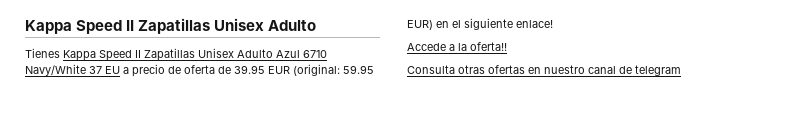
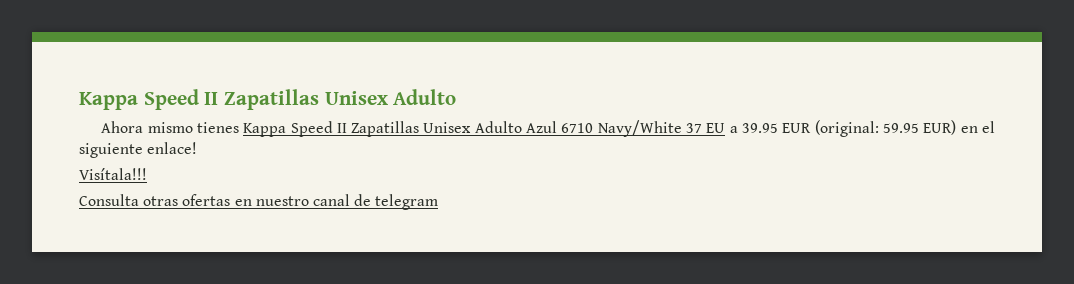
[25,48,60,58] Tienes -> [101,121,239,133] Ahora mismo tienes
[132,64,231,77] precio de oferta de -> (738, 129) none
[407,42,507,51] Accede a la oferta!! -> [79,168,147,180] Visítala!!!

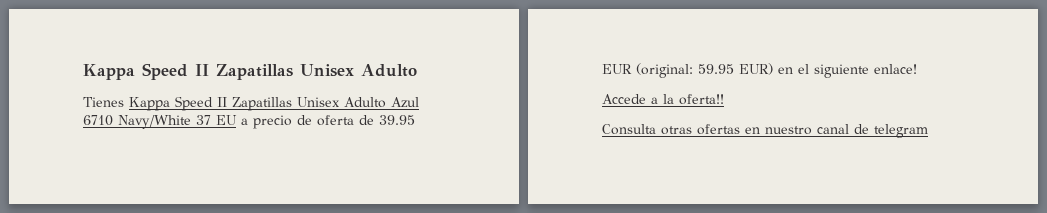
[101,121,239,133] Ahora mismo tienes -> [83,97,124,107] Tienes
(738, 129) none -> [253,115,374,129] precio de oferta de
[79,168,147,180] Visítala!!! -> [602,94,724,105] Accede a la oferta!!

